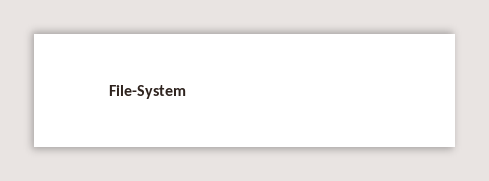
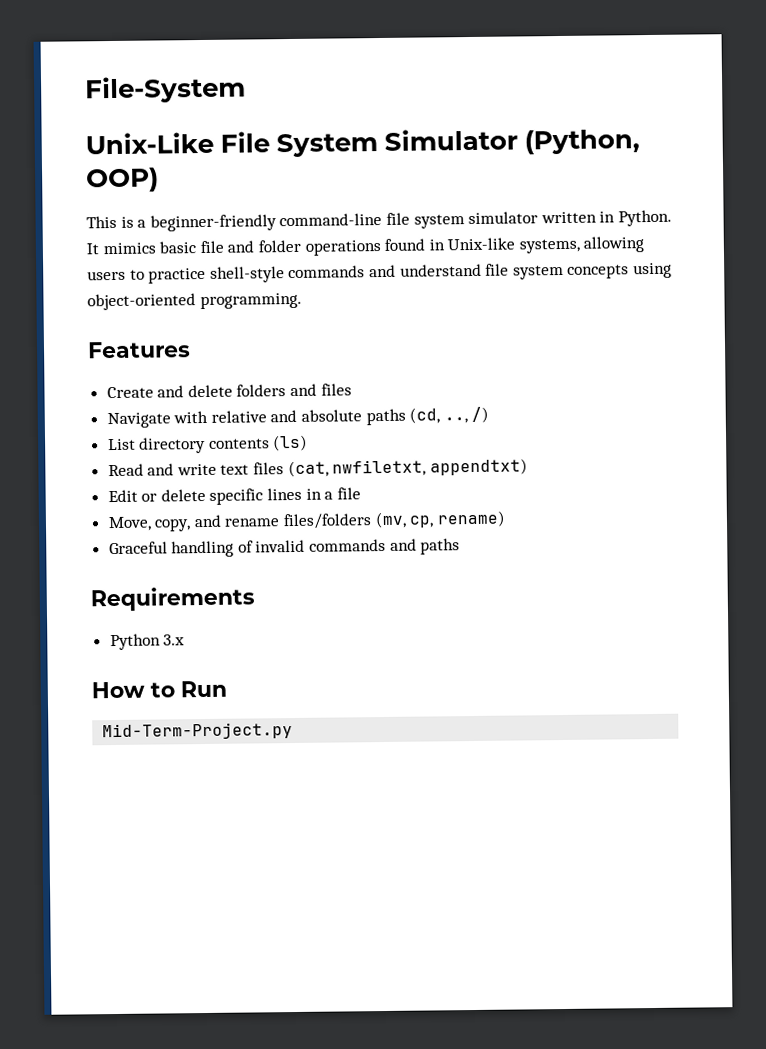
(186, 92) none -> [85,128,641,158] [86,167,159,193] [86,209,672,232] [86,236,645,256] [87,262,672,284] [87,292,302,311] [87,341,191,359] [106,383,352,399] [106,406,490,429] [107,434,309,454] [107,458,528,478] [107,487,361,505] [107,510,506,532] [108,538,461,558] [90,586,255,612] [109,633,186,651] [91,680,227,699] [102,722,294,741] // Unix-Like File System Simulator (Python, OOP) // This is a beginner-friendly command-line file system simulator written in Python. It mimics basic file and folder operations found in Unix-like systems, allowing users to practice shell-style commands and understand file system concepts using object-oriented programming. // Features // Create and delete folders and files // Navigate with relative and absolute paths (cd, .., /) // List directory contents (ls) // Read and write text files (cat, nwfiletxt, appendtxt) // Edit or delete specific lines in a file // Move, copy, and rename files/folders (mv, cp, rename) // Graceful handling of invalid commands and paths // Requirements // Python 3.x // How to Run // Mid-Term-Project.py

